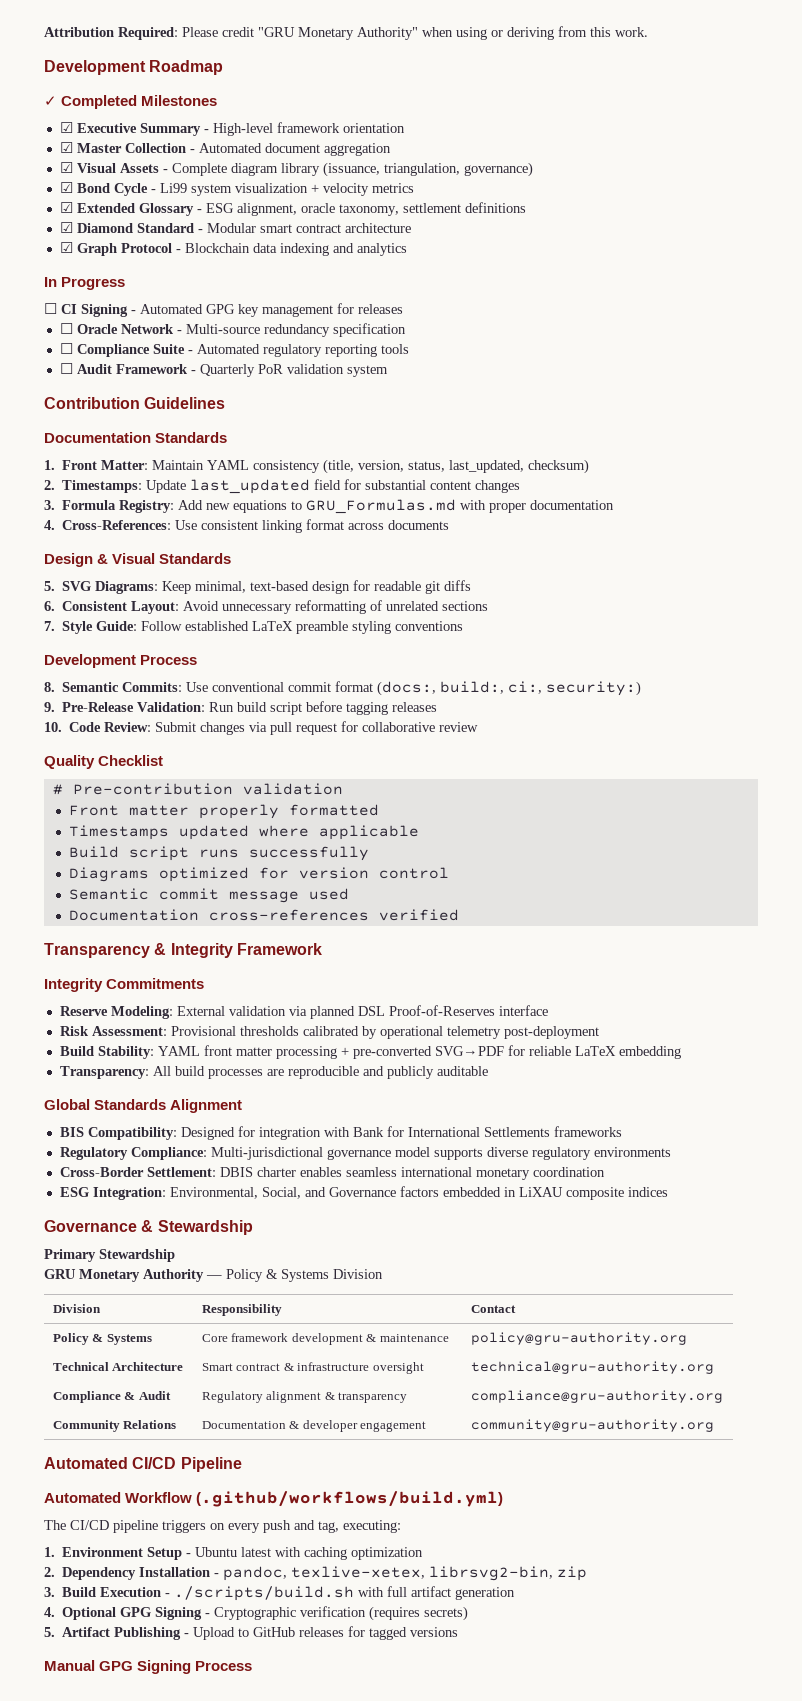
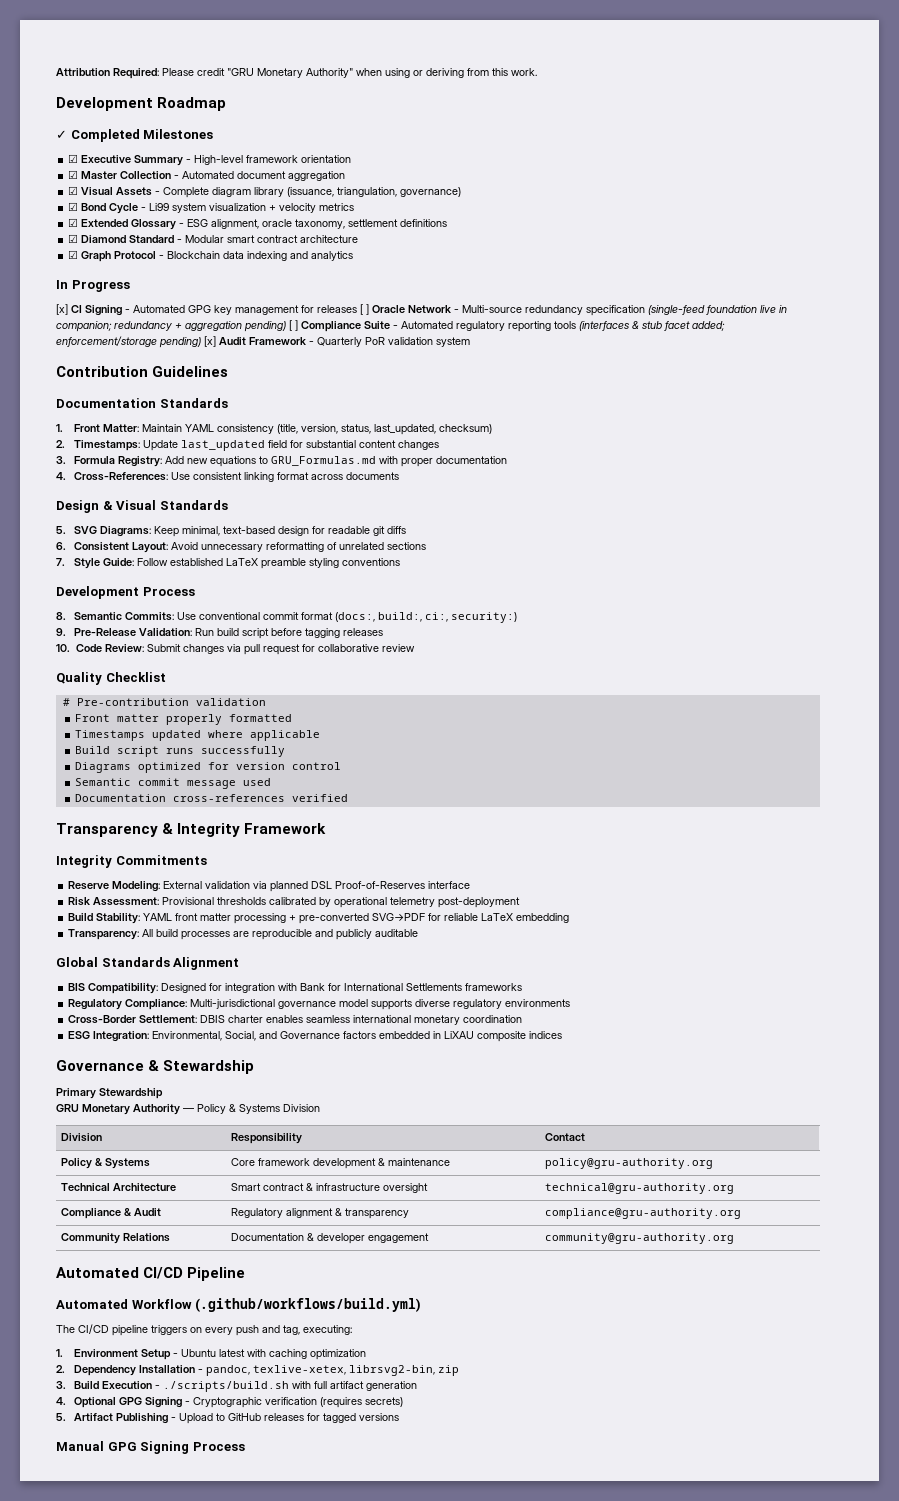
[44,303,57,314] ☐ -> [56,304,68,315] [x]
[59,323,73,334] // ☐ -> [360,304,369,315] [ ]
[59,343,73,354] // ☐ -> [648,305,787,315] [56,320,298,332] (single-feed foundation live in companion; redundancy + aggregation pending) [ ]
[59,363,73,374] // ☐ -> [579,321,725,331] [56,336,216,348] (interfaces & stub facet added; enforcement/storage pending) [x]

